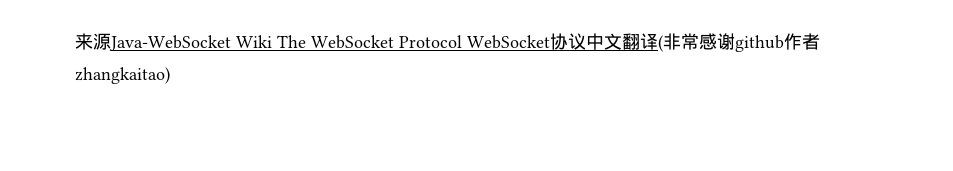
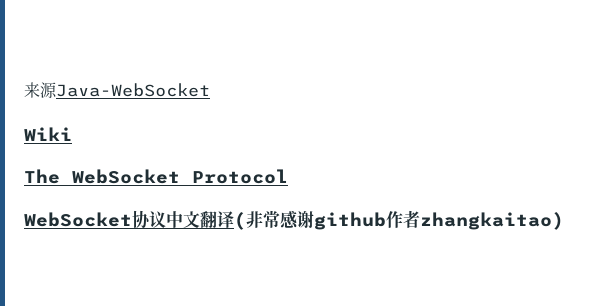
(231, 43) none -> (210, 90) //
(272, 41) none -> (72, 134) //
(462, 41) none -> (288, 176) //

